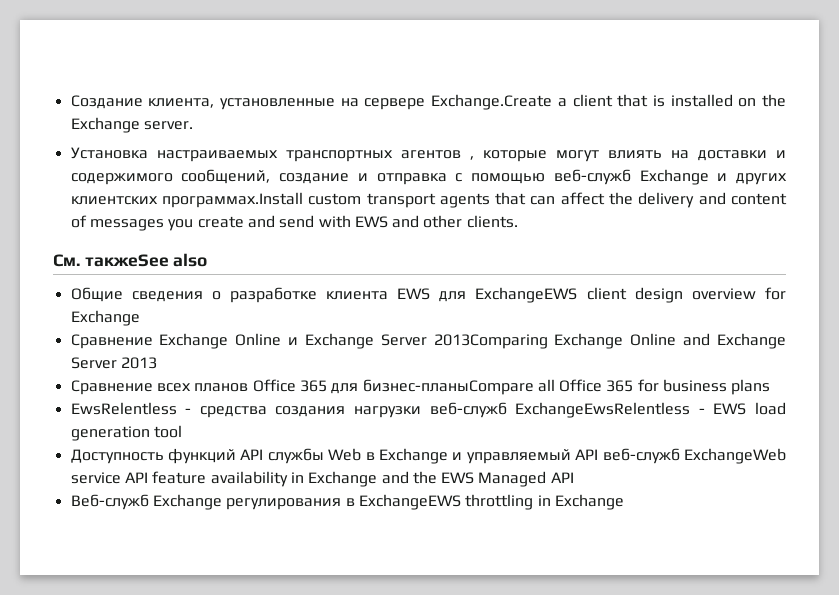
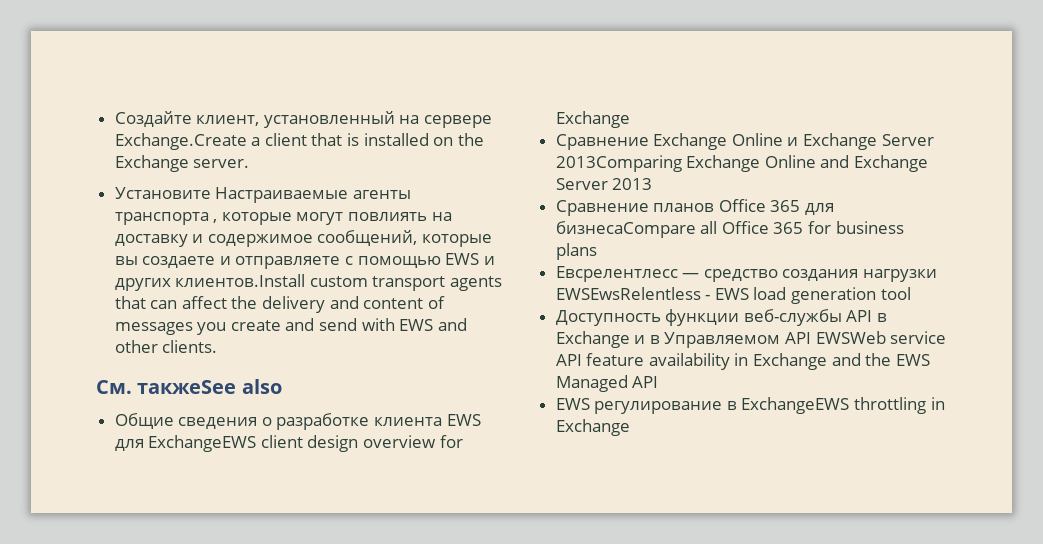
[70,95,335,110] Создание клиента, установленные -> [114,111,395,128] Создайте клиент, установленный
[70,147,786,162] [70,169,788,185] [70,192,303,208] Установка настраиваемых транспортных агентов , которые могут влиять на доставки и содержимого сообщений, создание и отправка с помощью веб-служб Exchange и других клиентских программах.Install -> [114,187,411,203] [114,212,452,225] [114,230,493,247] [114,253,495,269] [114,274,306,291] Установите Настраиваемые агенты транспорта , которые могут повлиять на доставку и содержимое сообщений, которые вы создаете и отправляете с помощью EWS и других клиентов.Install
[156,383,191,392] всех -> (649, 208) none
[362,379,534,395] бизнес-планыCompare -> [555,221,696,238] бизнесаCompare
[70,402,691,418] EwsRelentless - средства создания нагрузки веб-служб ExchangeEwsRelentless -> [555,266,938,282] [555,287,701,300] Евсрелентлесс — средство создания нагрузки EWSEwsRelentless
[168,448,786,464] функций API службы Web в Exchange и управляемый API веб-служб ExchangeWeb -> [665,309,888,326] [555,331,886,348] функции веб-службы API в Exchange и в Управляемом API EWSWeb
[70,494,342,510] Веб-служб Exchange регулирования -> [555,398,723,414] EWS регулирование

